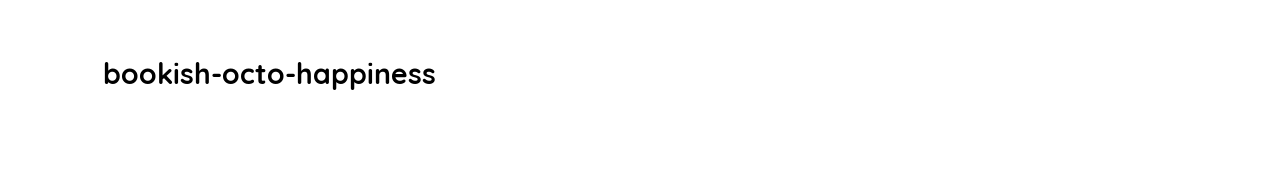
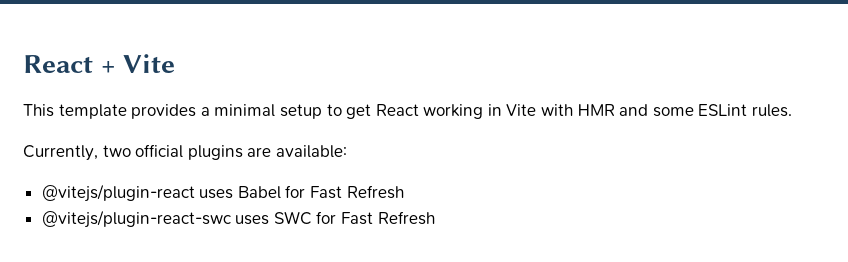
[103,62,436,90] bookish-octo-happiness -> [23,54,176,73] [23,104,793,119] [23,144,347,161] [41,184,404,202] [41,210,435,228] React + Vite // This template provides a minimal setup to get React working in Vite with HMR and some ESLint rules. // Currently, two official plugins are available: // @vitejs/plugin-react uses Babel for Fast Refresh // @vitejs/plugin-react-swc uses SWC for Fast Refresh

